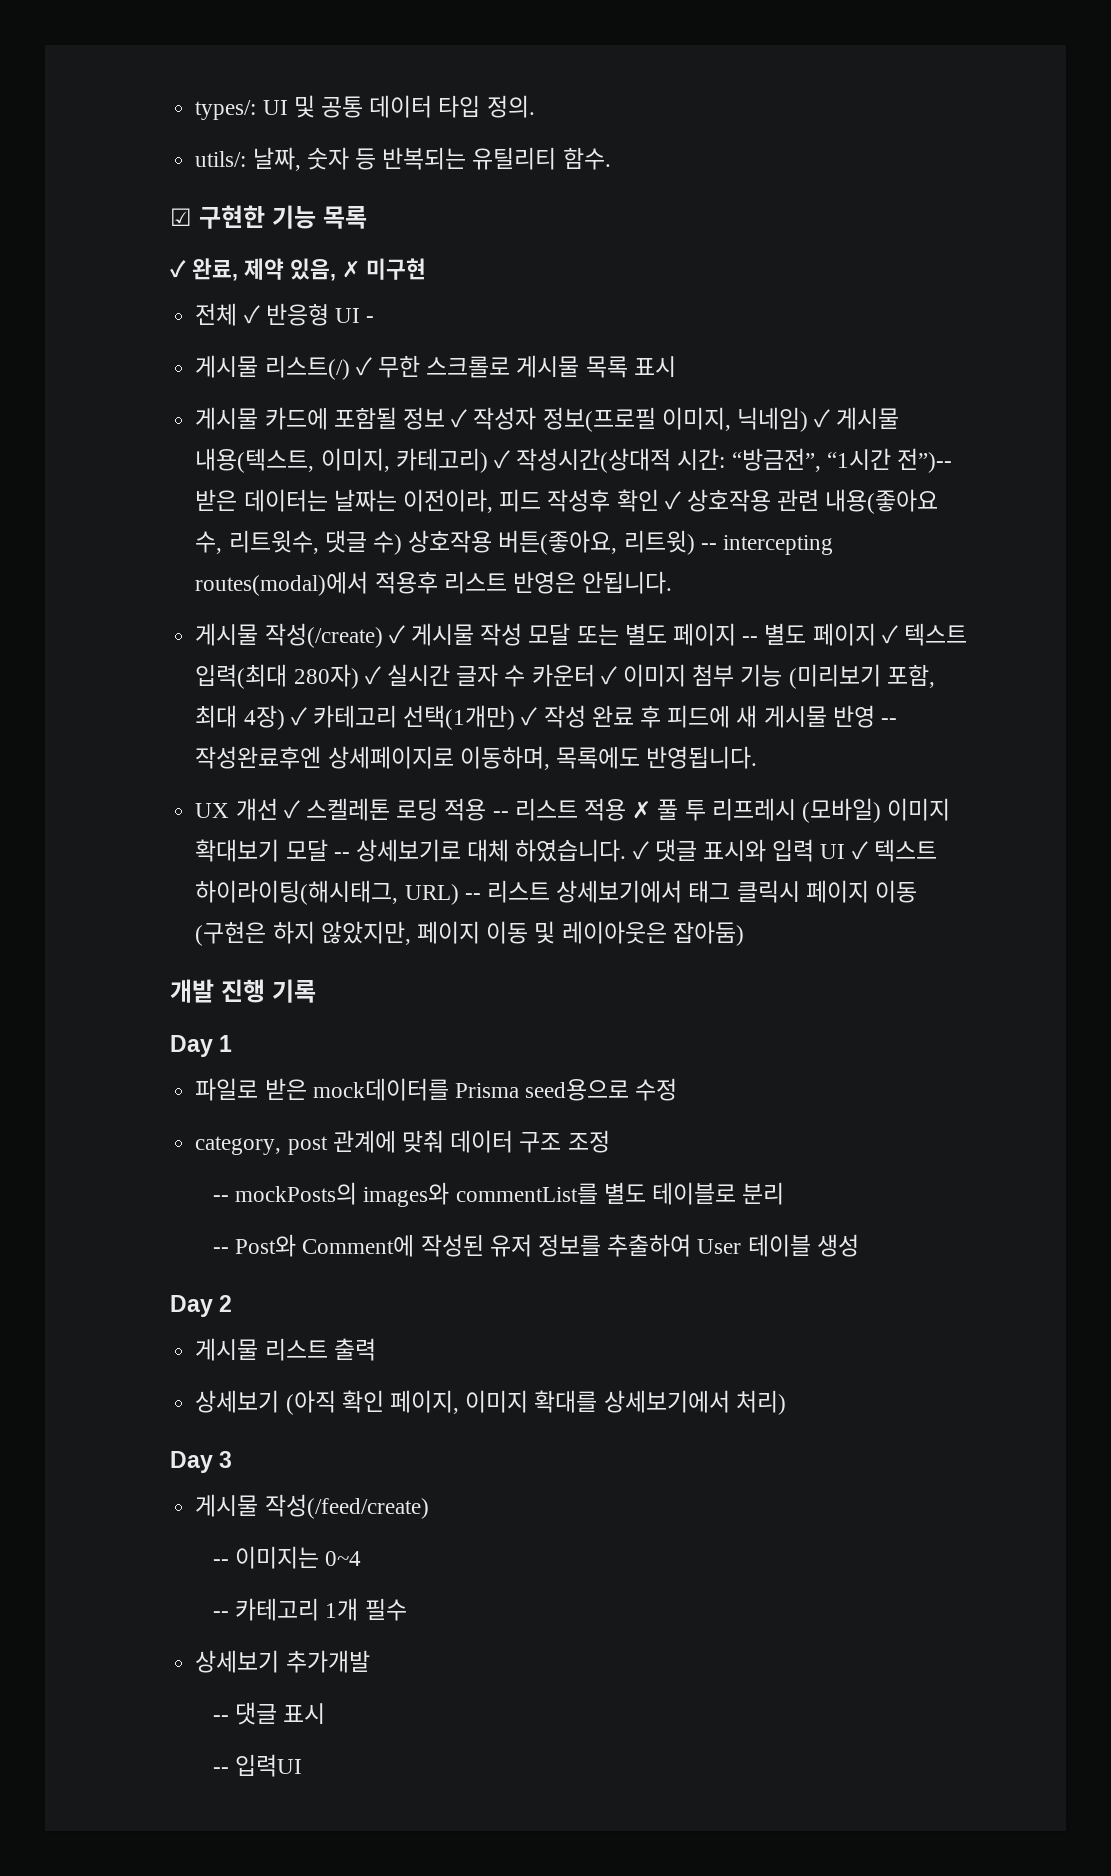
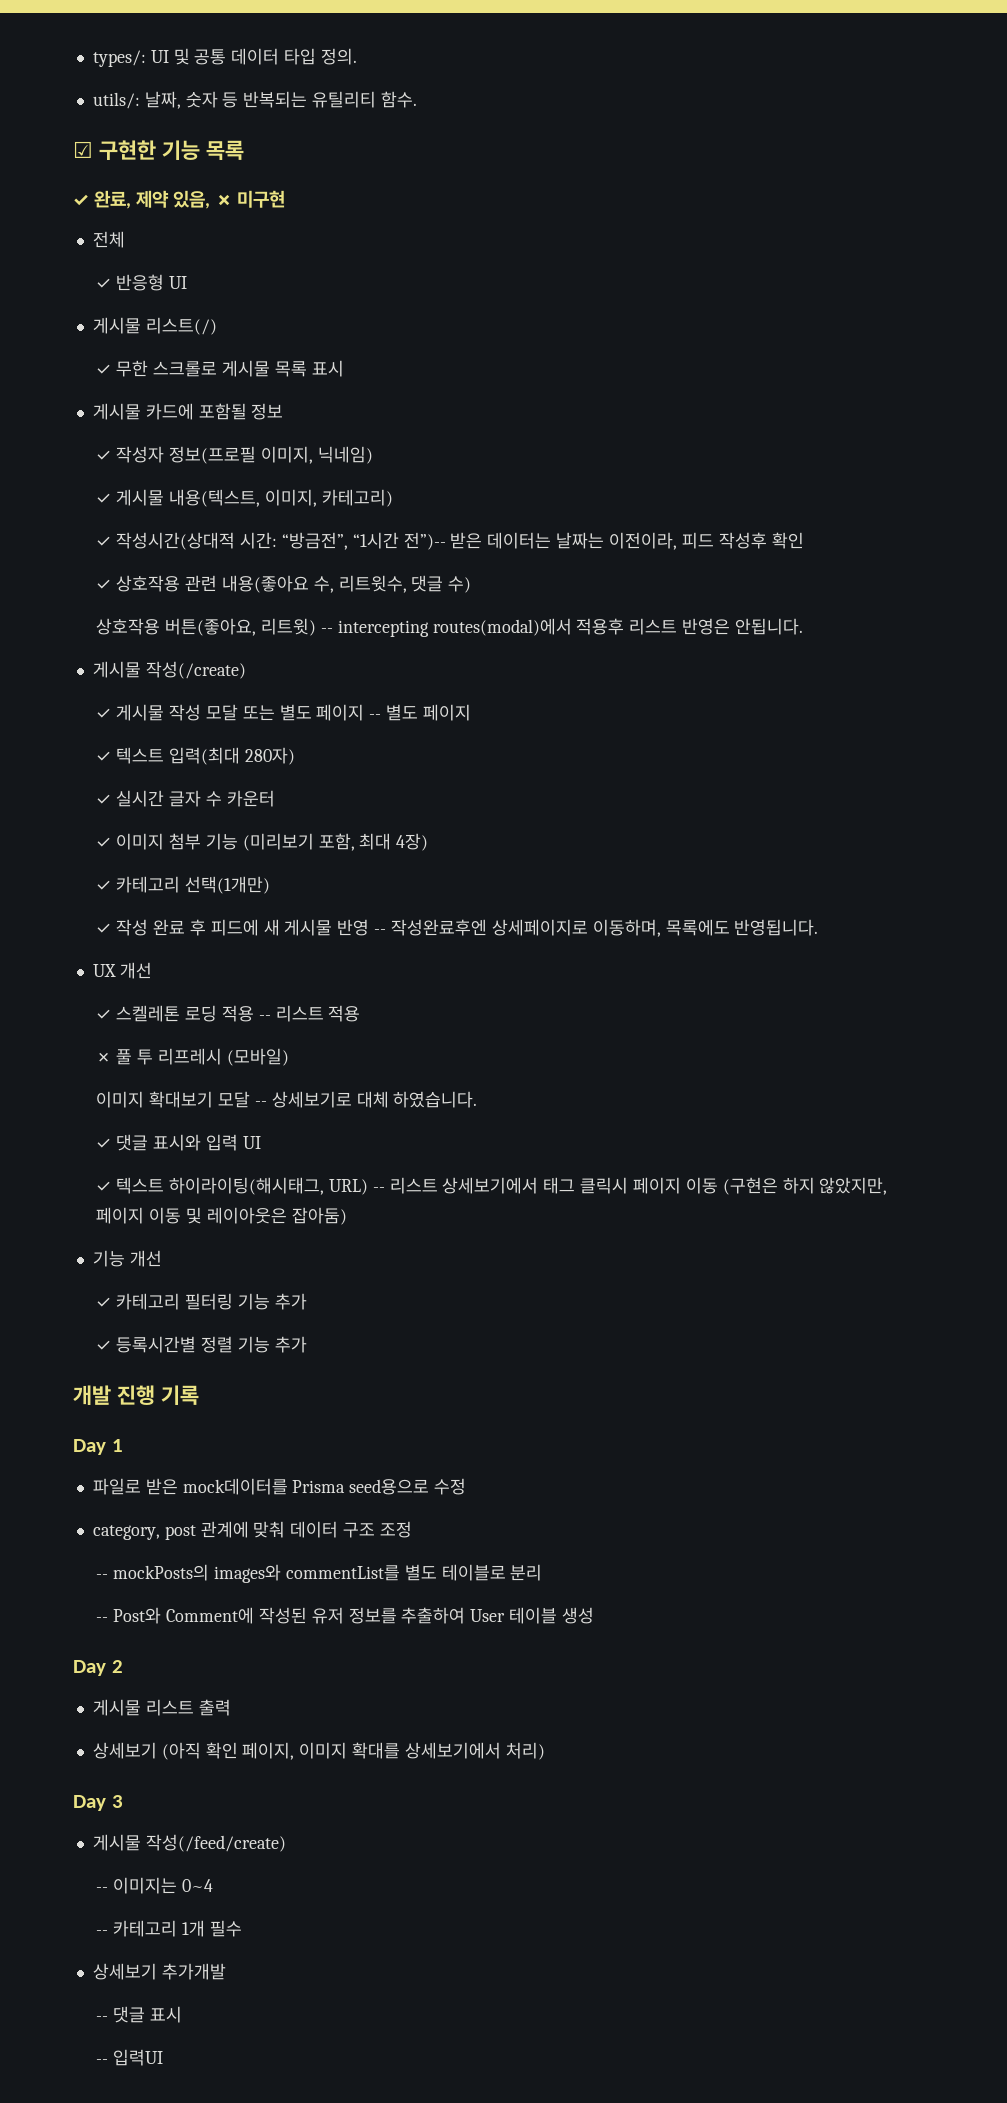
(238, 314) none -> (125, 239) //
[366,316,375,323] - -> (187, 282) none
(350, 367) none -> (217, 326) //
(445, 418) none -> (284, 411) //
(808, 419) none -> (373, 455) //
(488, 460) none -> (393, 498) //
(659, 500) none -> (804, 540) //
(402, 543) none -> (472, 584) //
(383, 635) none -> (246, 670) //
(876, 634) none -> (471, 712) //
(359, 676) none -> (295, 756) //
(595, 675) none -> (275, 798) //
(285, 717) none -> (429, 842) //
(516, 717) none -> (270, 885) //
(278, 809) none -> (152, 970) //
(626, 809) none -> (361, 1013) //
(882, 810) none -> (289, 1057) //
(627, 850) none -> (478, 1099) //
(846, 851) none -> (261, 1142) //
(744, 933) none -> [92,1250,162,1267] [96,1293,307,1310] [96,1336,307,1353] // 기능 개선 // ✓ 카테고리 필터링 기능 추가 // ✓ 등록시간별 정렬 기능 추가

